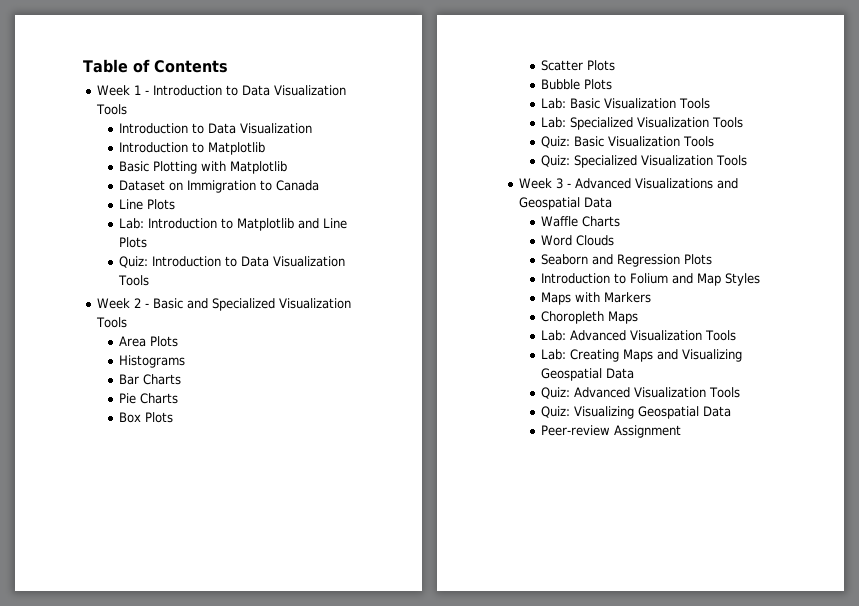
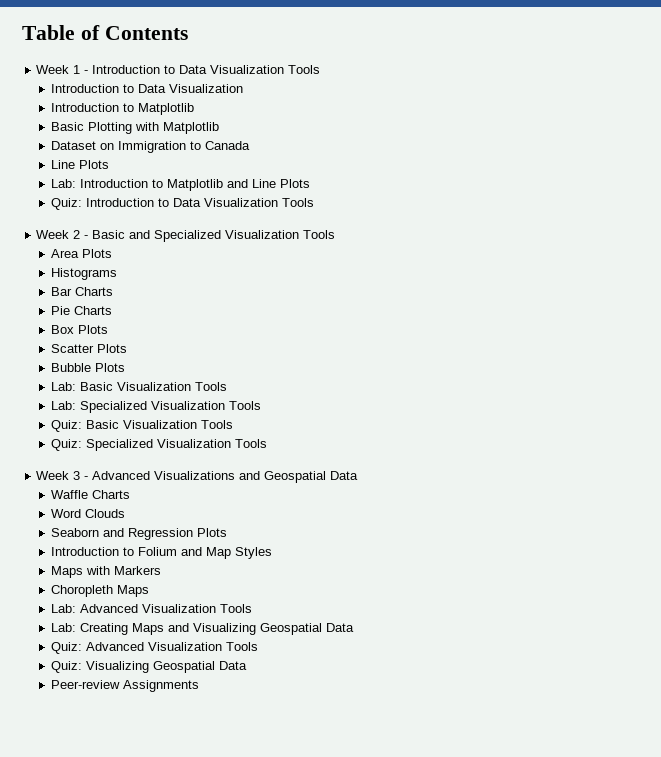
[614,425,682,438] Assignment -> [122,680,199,692] Assignments

